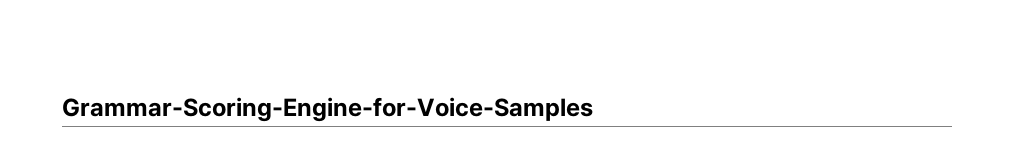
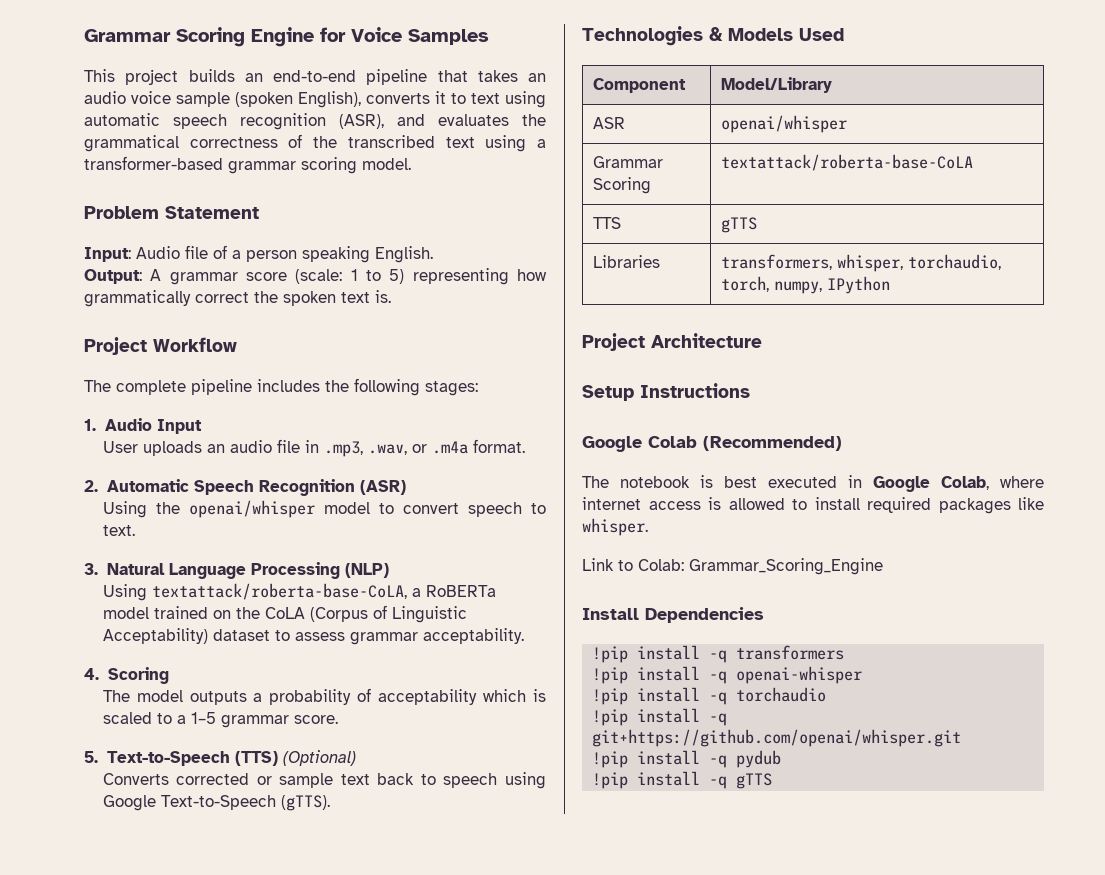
[62,97,593,122] Grammar-Scoring-Engine-for-Voice-Samples -> [84,27,489,47] [84,69,546,85] [84,91,546,108] [84,113,546,130] [84,134,546,152] [84,156,411,174] [84,206,259,219] [84,245,433,263] [84,268,547,285] [84,290,391,307] [84,337,237,355] [84,378,478,396] [84,418,202,434] [102,439,525,457] [84,479,406,496] [102,500,547,518] [102,525,135,536] [84,562,389,579] [102,583,496,601] [102,605,467,623] [102,628,524,645] [84,667,169,684] [102,688,547,705] [102,712,338,728] [84,750,356,766] [102,772,547,789] [102,795,330,811] [582,26,844,46] [592,78,686,93] [720,77,832,93] [592,117,625,129] [720,115,847,133] [592,156,663,168] [592,177,651,194] [720,154,973,171] [592,217,621,229] [720,217,757,233] [592,255,660,268] [720,254,1001,272] [720,276,890,294] [582,333,762,351] [582,383,750,401] [582,436,842,452] [582,475,1044,492] [582,497,1044,514] [582,518,648,536] [582,558,883,575] [582,607,764,623] [592,645,845,663] [592,666,863,684] [592,687,827,705] [592,708,728,726] [592,729,962,747] [592,750,782,768] [592,771,773,789] Grammar Scoring Engine for Voice Samples // This project builds an end-to-end pipeline that takes an audio voice sample (spoken English), converts it to text using automatic speech recognition (ASR), and evaluates the grammatical correctness of the transcribed text using a transformer-based grammar scoring model. // Problem Statement // Input: Audio file of a person speaking English. // Output: A grammar score (scale: 1 to 5) representing how grammatically correct the spoken text is. // Project Workflow // The complete pipeline includes the following stages: // 1. Audio Input // User uploads an audio file in .mp3, .wav, or .m4a format. // 2. Automatic Speech Recognition (ASR) // Using the openai/whisper model to convert speech to text. // 3. Natural Language Processing (NLP) // Using textattack/roberta-base-CoLA, a RoBERTa model trained on the CoLA (Corpus of Linguistic Acceptability) dataset to assess grammar acceptability. // 4. Scoring // The model outputs a probability of acceptability which is scaled to a 1–5 grammar score. // 5. Text-to-Speech (TTS) (Optional) // Converts corrected or sample text back to speech using Google Text-to-Speech (gTTS). // Technologies & Models Used // Component | Model/Library // ASR | openai/whisper // Grammar Scoring | textattack/roberta-base-CoLA // TTS | gTTS // Libraries | transformers, whisper, torchaudio, torch, numpy, IPython // Project Architecture // Setup Instructions // Google Colab (Recommended) // The notebook is best executed in Google Colab, where internet access is allowed to install required packages like whisper. // Link to Colab: Grammar_Scoring_Engine // Install Dependencies // !pip install -q transformers // !pip install -q openai-whisper // !pip install -q torchaudio // !pip install -q git+https://github.com/openai/whisper.git // !pip install -q pydub // !pip install -q gTTS

